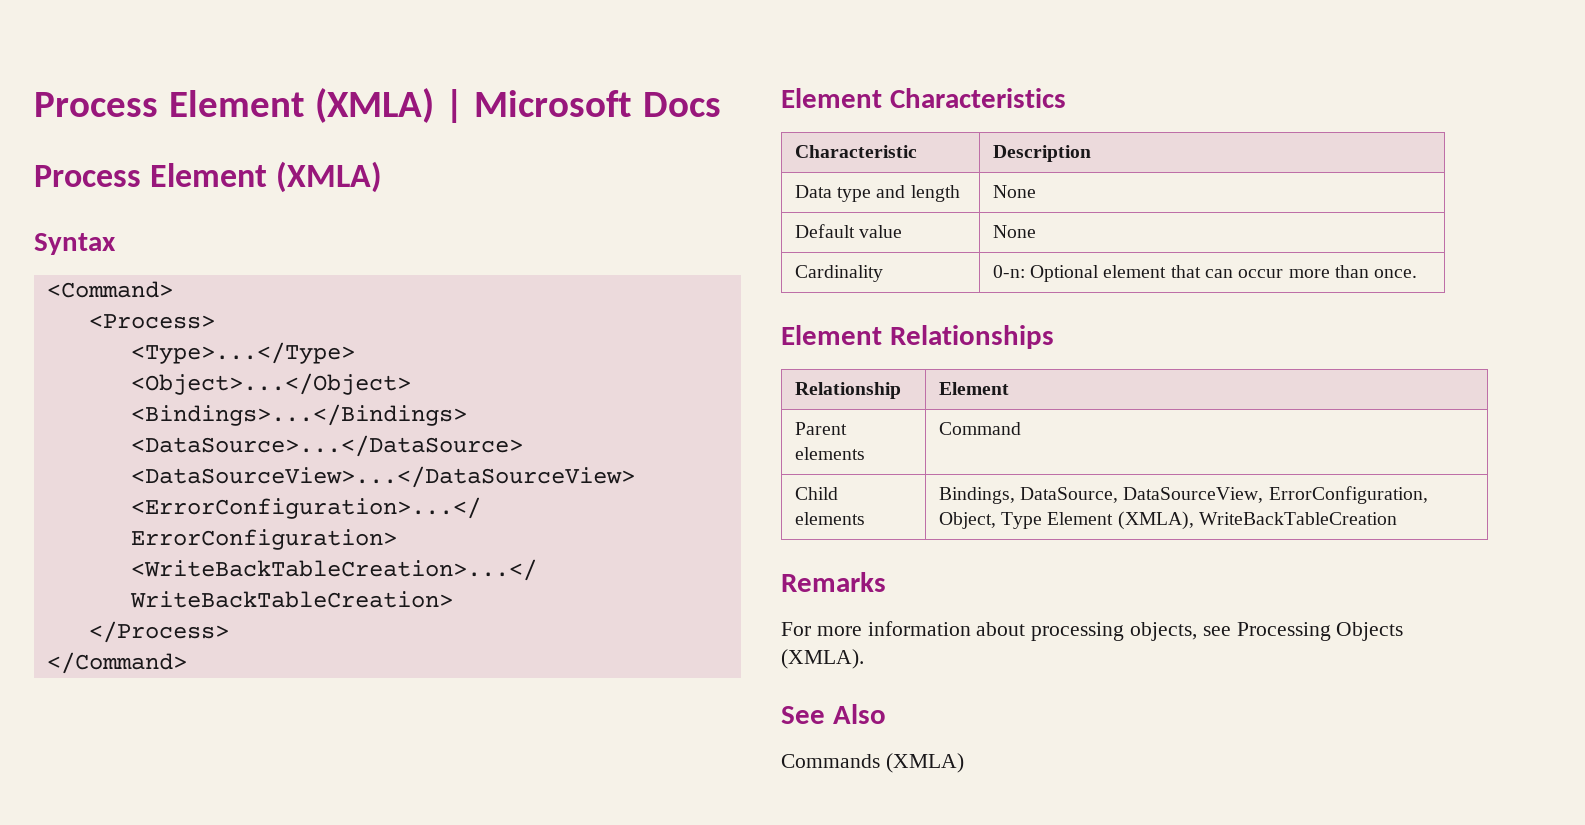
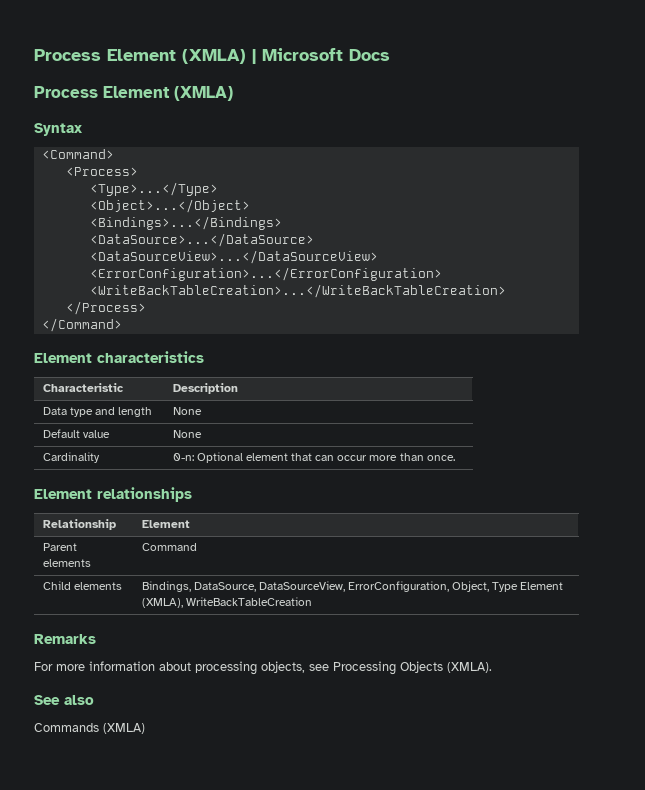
[889,88,1066,108] Characteristics -> [97,351,204,363] characteristics
[889,325,1054,349] Relationships -> [97,487,192,502] relationships
[832,704,886,724] Also -> [64,695,94,705] also

